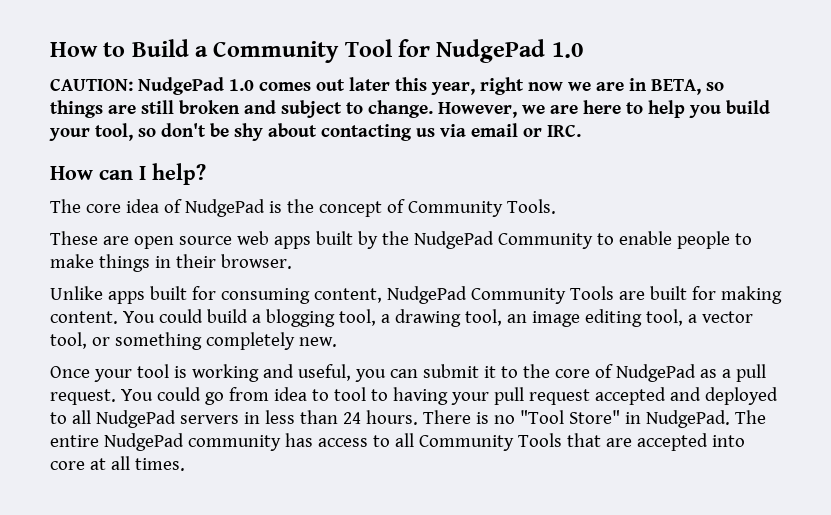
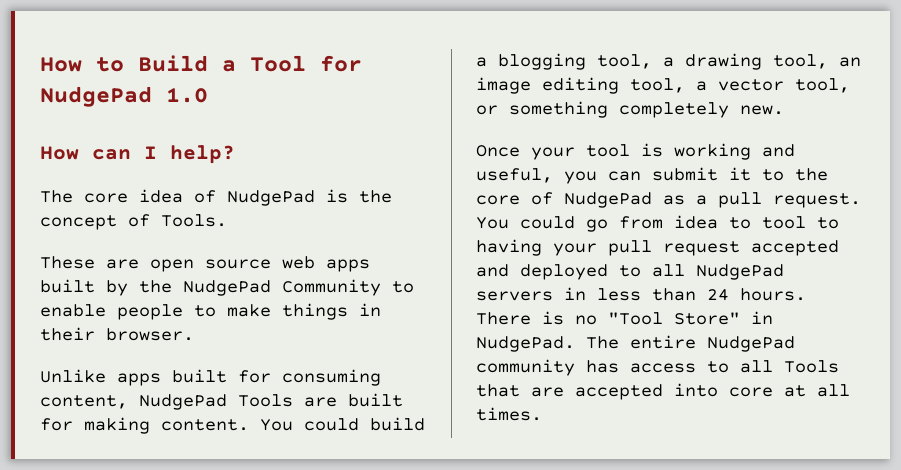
[213,41,340,63] Community -> (236, 66) none
[50,77,724,95] [50,100,770,118] [49,123,581,141] // CAUTION: NudgePad 1.0 comes out later this year, right now we are in BETA, so things are still broken and subject to change. However, we are here to help you build your tool, so don't be shy about contacting us via email or IRC. -> (208, 95) none
[407,201,503,217] Community -> (150, 220) none
[470,288,566,304] Community -> (227, 402) none
[418,435,514,451] Community -> (773, 366) none

